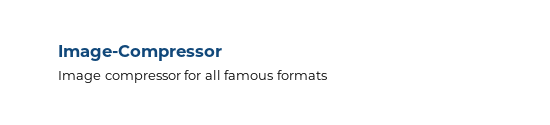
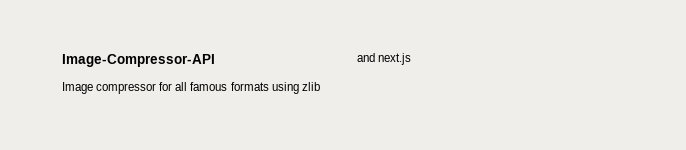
[58,45,222,61] Image-Compressor -> [62,54,215,67] Image-Compressor-API
(327, 75) none -> [271,82,320,94] [357,53,412,65] using zlib and next.js

